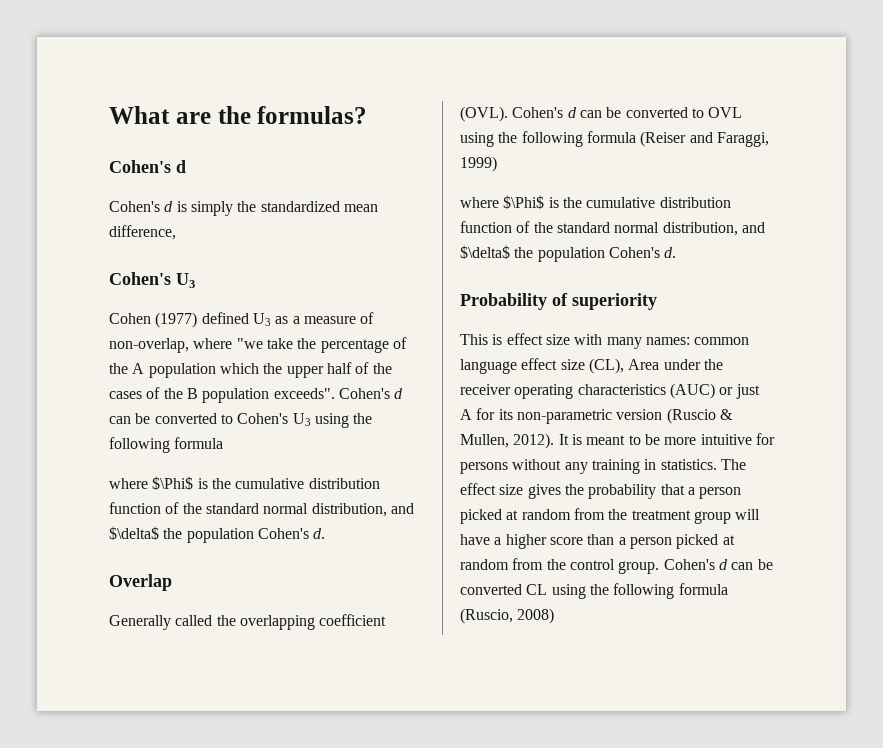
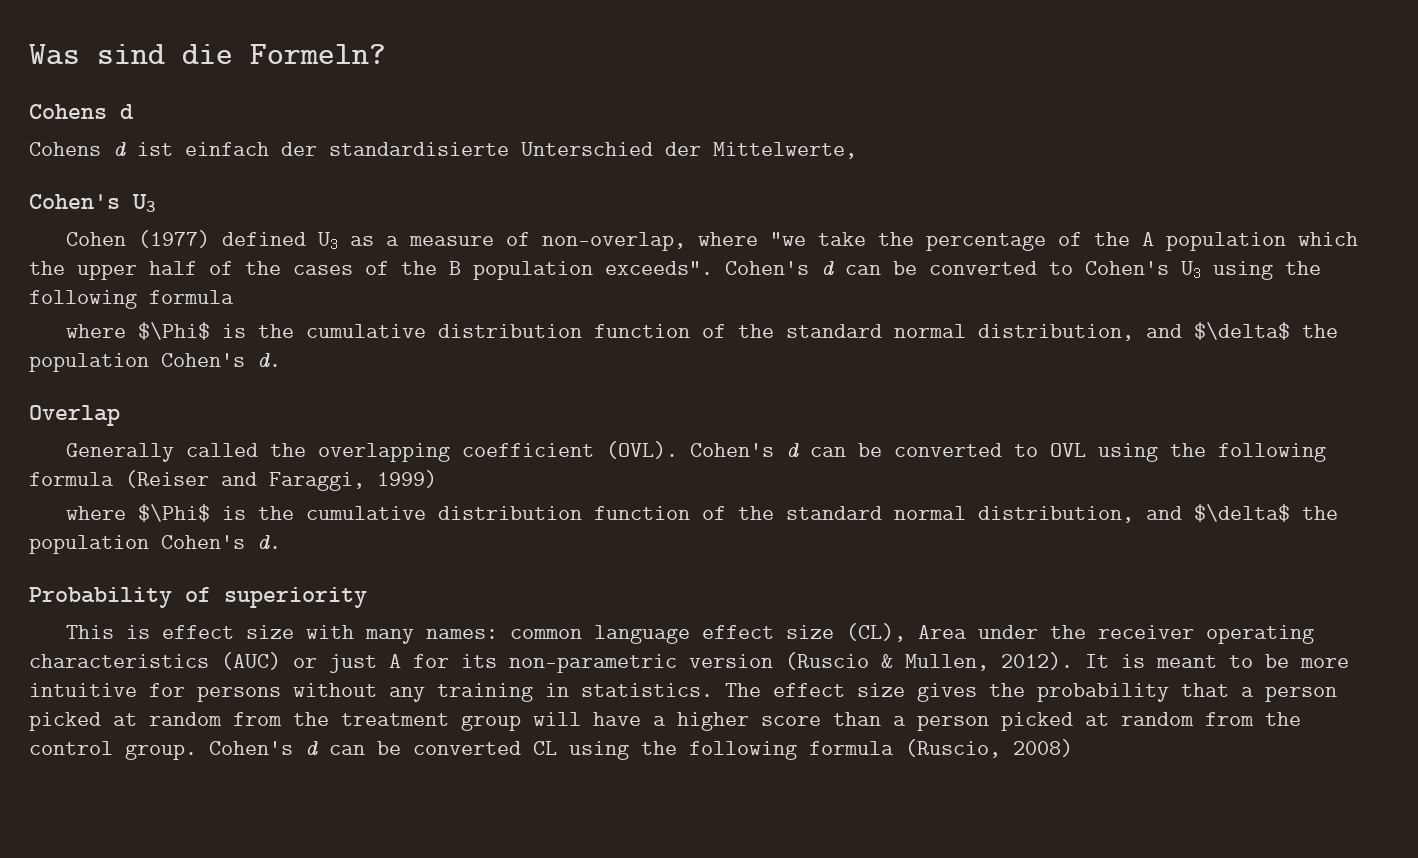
[109,106,368,124] [109,160,186,173] [109,201,378,216] [109,225,176,240] What are the formulas? // Cohen's d // Cohen's d is simply the standardized mean difference, -> [29,44,386,65] [29,104,134,119] [29,142,857,159] Was sind die Formeln? // Cohens d // Cohens d ist einfach der standardisierte Unterschied der Mittelwerte,

